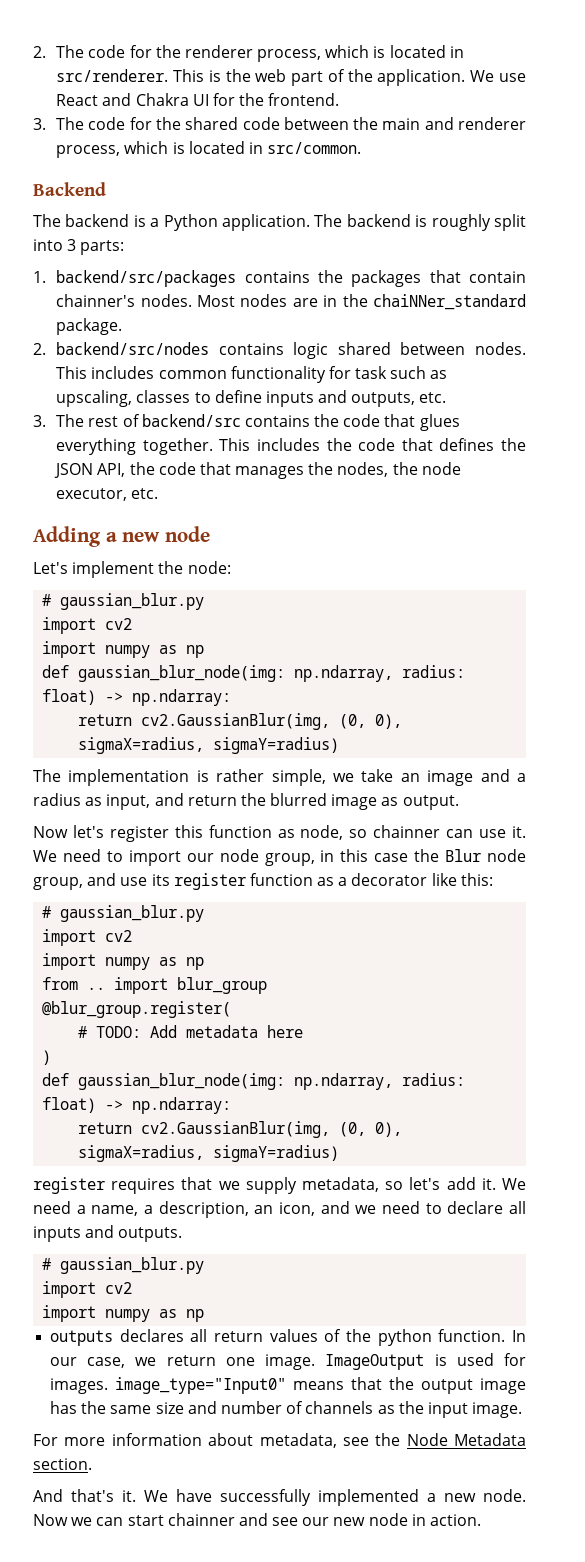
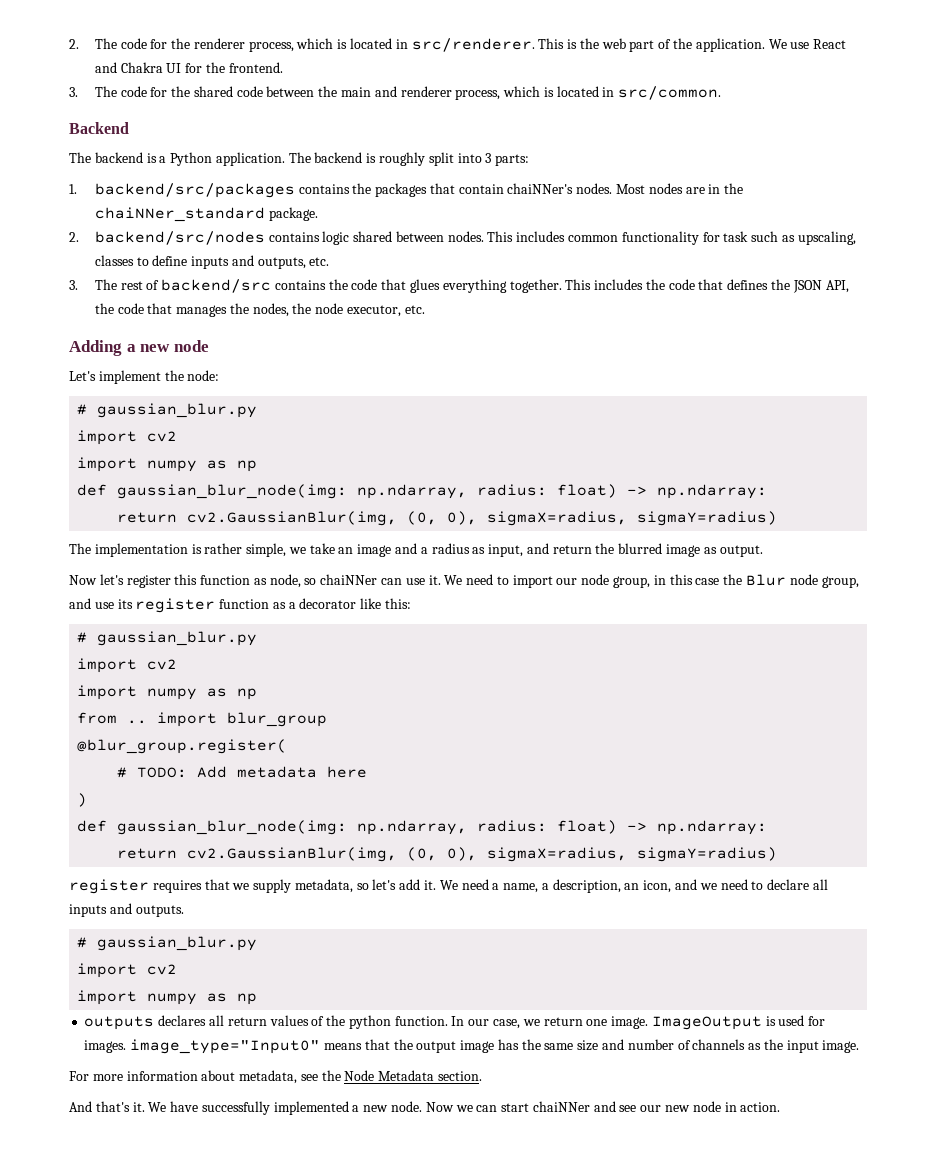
[56,294,136,307] chainner's -> [507,183,574,194] chaiNNer's
[373,825,441,838] chainner -> [320,574,378,585] chaiNNer
[167,1513,235,1526] chainner -> [532,1101,590,1112] chaiNNer

